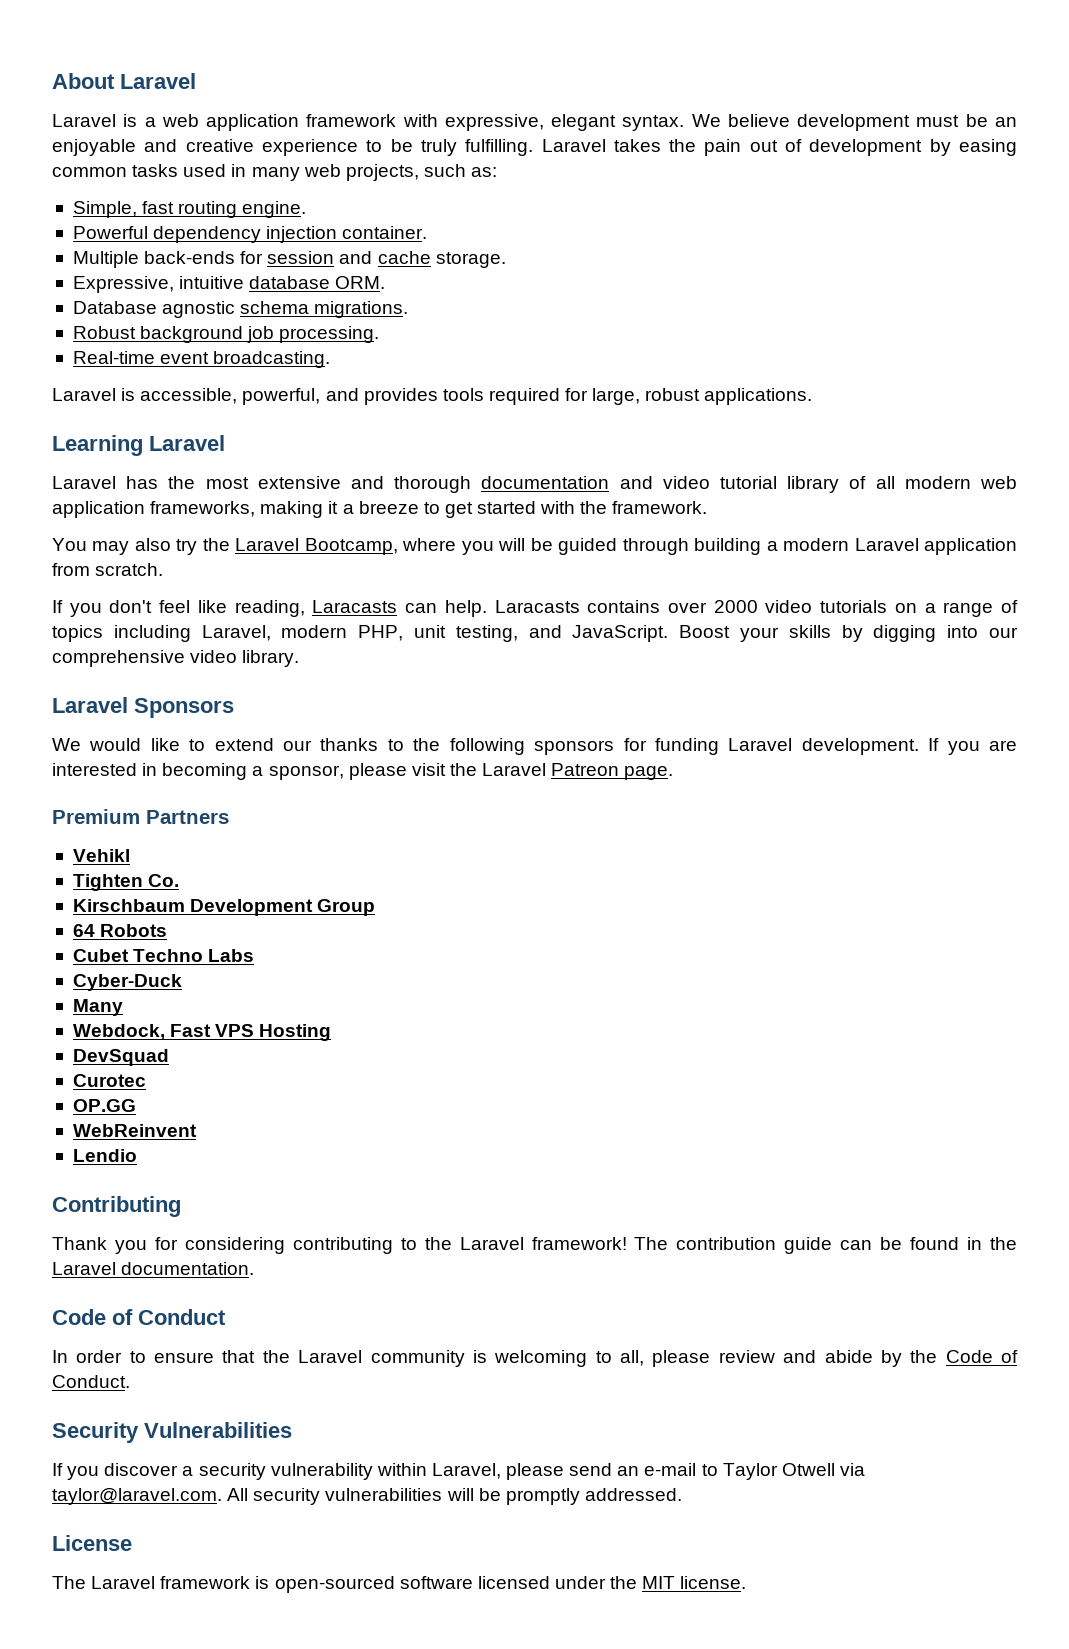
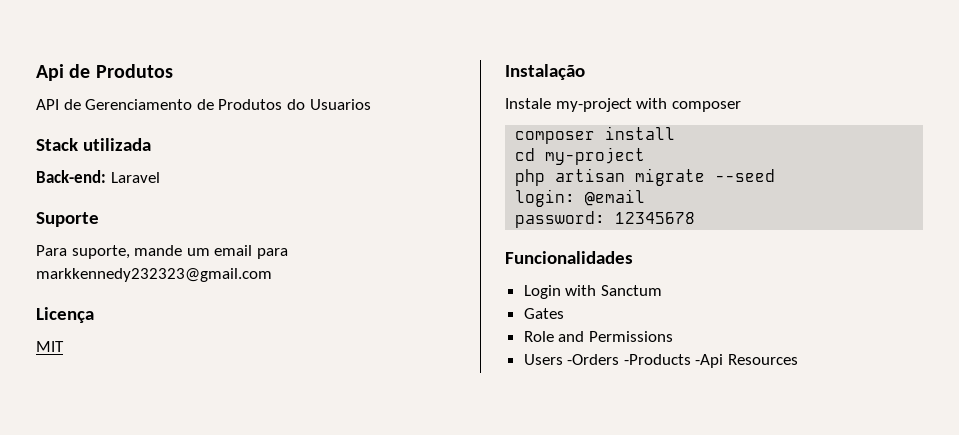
[52,73,196,89] [52,114,1017,131] [52,139,1017,156] [52,164,498,181] [72,201,307,218] [72,226,428,243] [72,251,506,268] [72,276,386,293] [72,301,409,318] [72,326,380,343] [72,351,331,368] [52,388,813,405] [52,435,225,456] [52,476,1018,493] [52,501,708,518] [52,538,1018,555] [52,563,164,576] [52,600,1018,617] [52,625,1018,642] [52,650,300,667] [52,697,234,718] [52,738,1017,755] [52,763,674,780] [52,809,229,824] [72,849,130,862] [72,874,180,891] [72,899,376,916] [72,924,168,937] [72,949,255,962] [72,974,182,991] [72,999,123,1016] [72,1024,332,1041] [72,1049,169,1066] [72,1074,146,1087] [72,1099,136,1112] [72,1124,197,1137] [72,1149,137,1162] [52,1196,181,1217] [52,1237,1017,1254] [52,1262,255,1275] [52,1309,226,1325] [52,1350,1018,1367] [52,1375,130,1388] [52,1422,292,1443] [52,1463,865,1480] [52,1488,682,1505] [52,1535,132,1551] [52,1576,747,1593] About Laravel // Laravel is a web application framework with expressive, elegant syntax. We believe development must be an enjoyable and creative experience to be truly fulfilling. Laravel takes the pain out of development by easing common tasks used in many web projects, such as: // Simple, fast routing engine. // Powerful dependency injection container. // Multiple back-ends for session and cache storage. // Expressive, intuitive database ORM. // Database agnostic schema migrations. // Robust background job processing. // Real-time event broadcasting. // Laravel is accessible, powerful, and provides tools required for large, robust applications. // Learning Laravel // Laravel has the most extensive and thorough documentation and video tutorial library of all modern web application frameworks, making it a breeze to get started with the framework. // You may also try the Laravel Bootcamp, where you will be guided through building a modern Laravel application from scratch. // If you don't feel like reading, Laracasts can help. Laracasts contains over 2000 video tutorials on a range of topics including Laravel, modern PHP, unit testing, and JavaScript. Boost your skills by digging into our comprehensive video library. // Laravel Sponsors // We would like to extend our thanks to the following sponsors for funding Laravel development. If you are interested in becoming a sponsor, please visit the Laravel Patreon page. // Premium Partners // Vehikl // Tighten Co. // Kirschbaum Development Group // 64 Robots // Cubet Techno Labs // Cyber-Duck // Many // Webdock, Fast VPS Hosting // DevSquad // Curotec // OP.GG // WebReinvent // Lendio // Contributing // Thank you for considering contributing to the Laravel framework! The contribution guide can be found in the Laravel documentation. // Code of Conduct // In order to ensure that the Laravel community is welcoming to all, please review and abide by the Code of Conduct. // Security Vulnerabilities // If you discover a security vulnerability within Laravel, please send an e-mail to Taylor Otwell via taylor@laravel.com. All security vulnerabilities will be promptly addressed. // License // The Laravel framework is open-sourced software licensed under the MIT license. -> [36,64,173,81] [36,99,371,110] [36,138,151,151] [36,170,160,183] [36,212,99,227] [36,245,288,259] [36,268,272,282] [36,307,94,323] [36,341,64,352] [505,64,585,80] [505,98,741,112] [515,126,676,144] [515,147,646,165] [515,168,776,186] [515,189,646,207] [515,211,696,228] [505,251,633,264] [523,285,662,299] [523,308,564,319] [523,331,673,342] [523,354,799,368] Api de Produtos // API de Gerenciamento de Produtos do Usuarios // Stack utilizada // Back-end: Laravel // Suporte // Para suporte, mande um email para markkennedy232323@gmail.com // Licença // MIT // Instalação // Instale my-project with composer // composer install // cd my-project // php artisan migrate --seed // login: @email // password: 12345678 // Funcionalidades // Login with Sanctum // Gates // Role and Permissions // Users -Orders -Products -Api Resources

